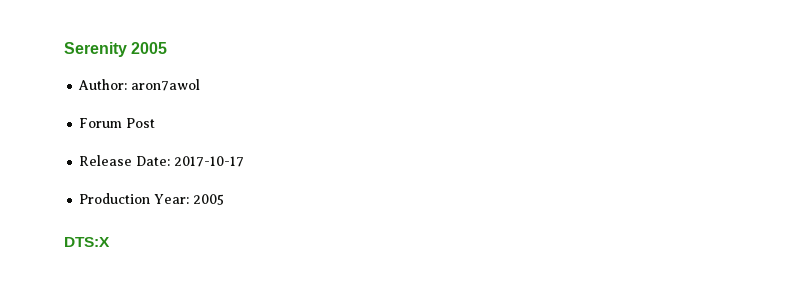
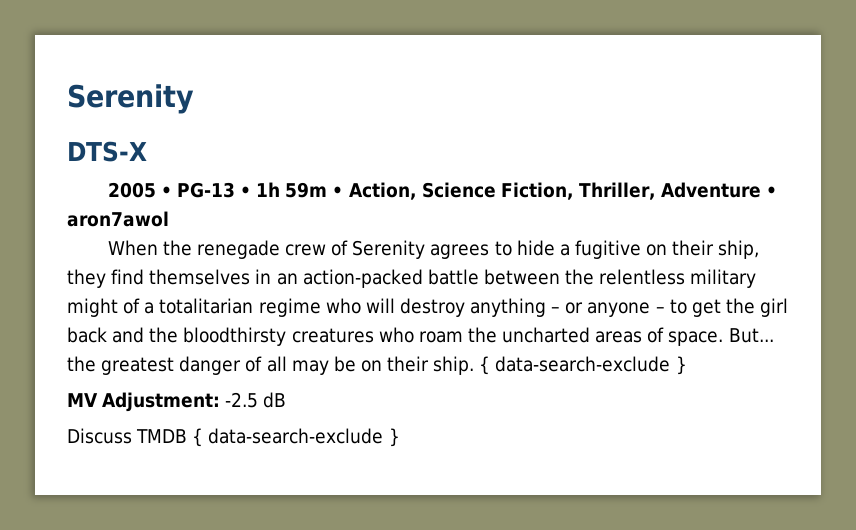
[64,42,168,57] [78,79,201,91] [79,118,156,128] [79,155,245,167] [79,193,225,205] [64,237,110,247] Serenity 2005 // Author: aron7awol // Forum Post // Release Date: 2017-10-17 // Production Year: 2005 // DTS:X -> [67,84,194,114] [67,141,147,162] [107,182,778,200] [67,211,169,227] [107,240,760,259] [67,269,757,288] [67,298,789,317] [67,327,774,346] [67,356,687,375] [67,392,287,412] [67,428,400,447] Serenity // DTS-X // 2005 • PG-13 • 1h 59m • Action, Science Fiction, Thriller, Adventure • aron7awol // When the renegade crew of Serenity agrees to hide a fugitive on their ship, they find themselves in an action-packed battle between the relentless military might of a totalitarian regime who will destroy anything – or anyone – to get the girl back and the bloodthirsty creatures who roam the uncharted areas of space. But... the greatest danger of all may be on their ship. { data-search-exclude } // MV Adjustment: -2.5 dB // Discuss TMDB { data-search-exclude }

